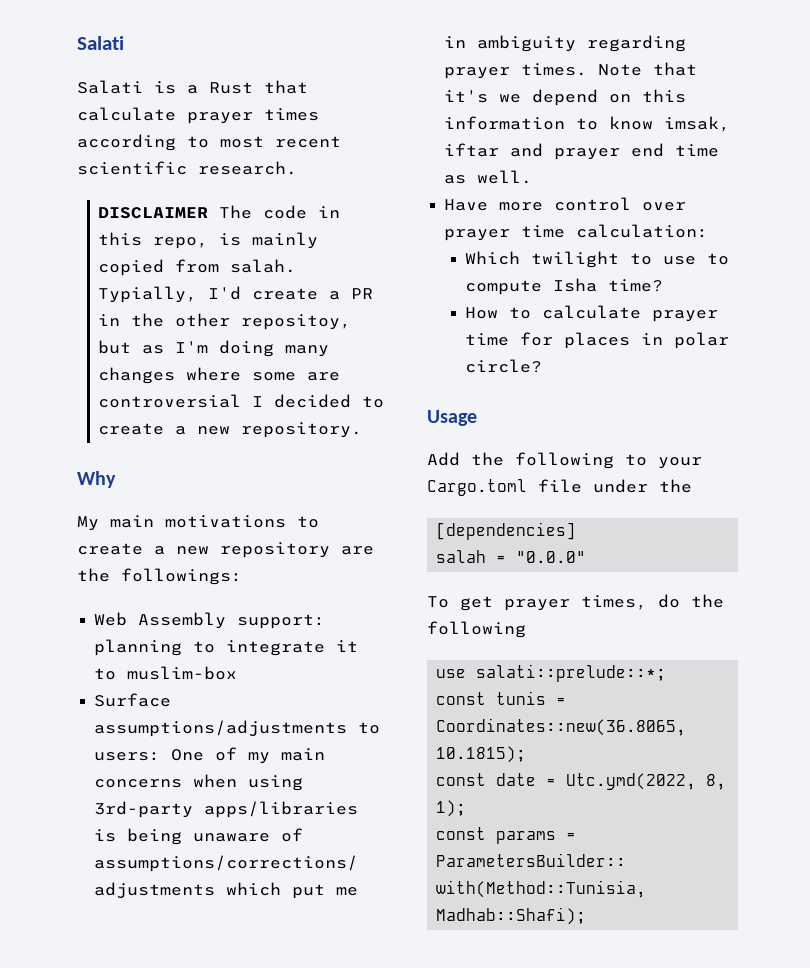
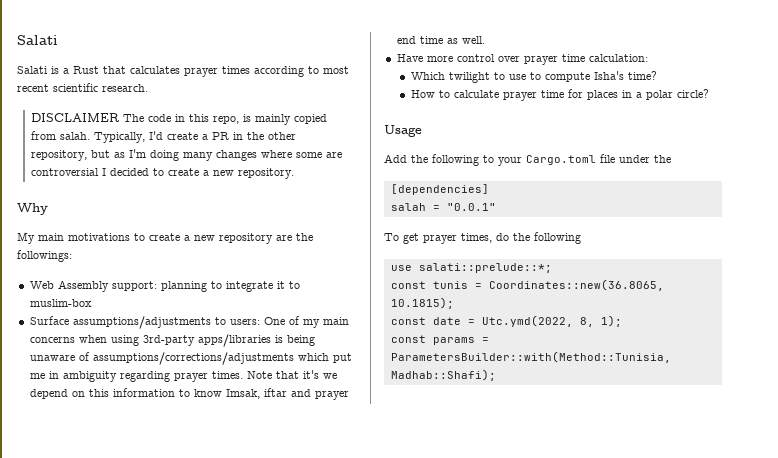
[77,107,176,121] calculate -> [130,66,180,74] calculates
[98,286,198,303] Typially, -> [94,132,146,143] Typically,
[241,314,352,330] repositoy, -> [31,150,88,161] repository,
[664,116,731,132] imsak, -> [225,389,260,399] Imsak,
[553,278,598,292] Isha -> [593,71,624,80] Isha's
(664, 339) none -> [635,92,642,98] a
[516,551,587,563] "0.0.0" -> [446,203,496,211] "0.0.1"

